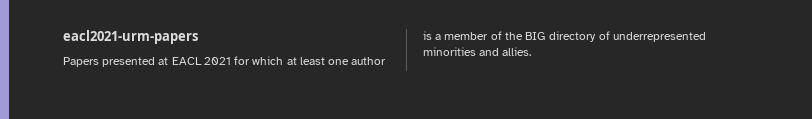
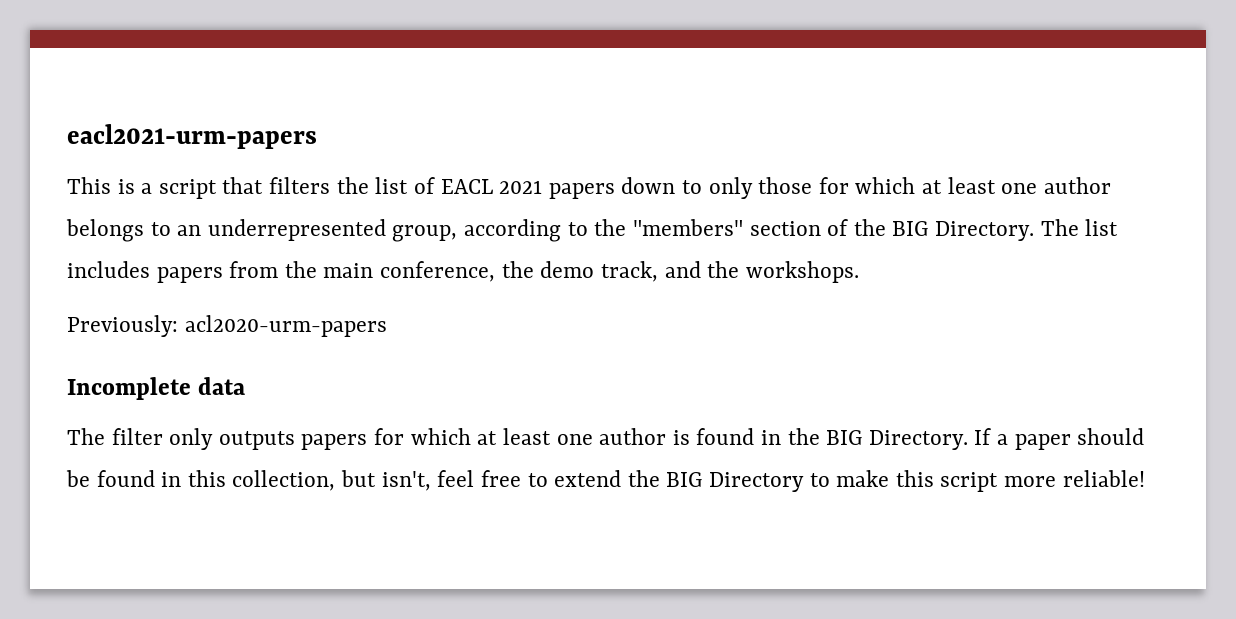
[63,57,231,67] Papers presented at EACL 2021 -> [67,177,1111,199] [66,219,1119,242] [67,261,859,283] [67,315,387,337] [67,377,246,400] [67,428,368,450] This is a script that filters the list of EACL 2021 papers down to only those for which at least one author belongs to an underrepresented group, according to the "members" section of the BIG Directory. The list includes papers from the main conference, the demo track, and the workshops. // Previously: acl2020-urm-papers // Incomplete data // The filter only outputs papers
[435,31,706,42] [423,47,532,56] a member of the BIG directory of underrepresented minorities and allies. -> [696,428,1145,450] [66,470,1145,492] found in the BIG Directory. If a paper should be found in this collection, but isn't, feel free to extend the BIG Directory to make this script more reliable!

